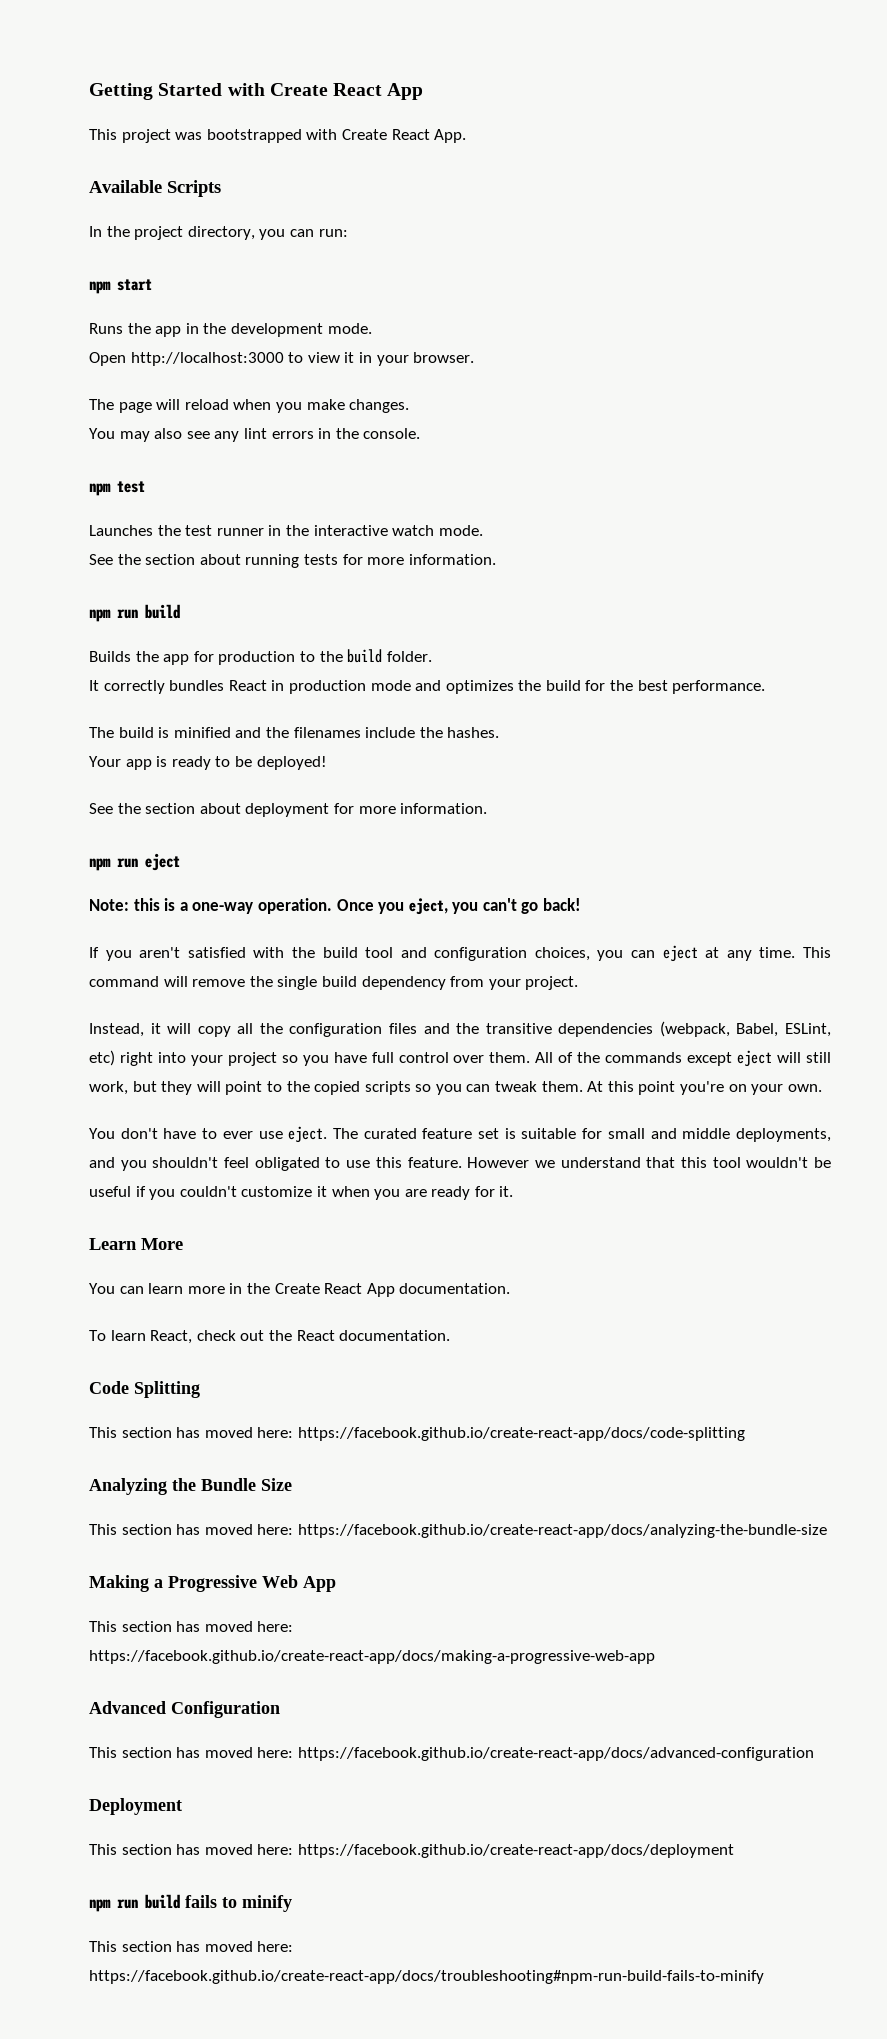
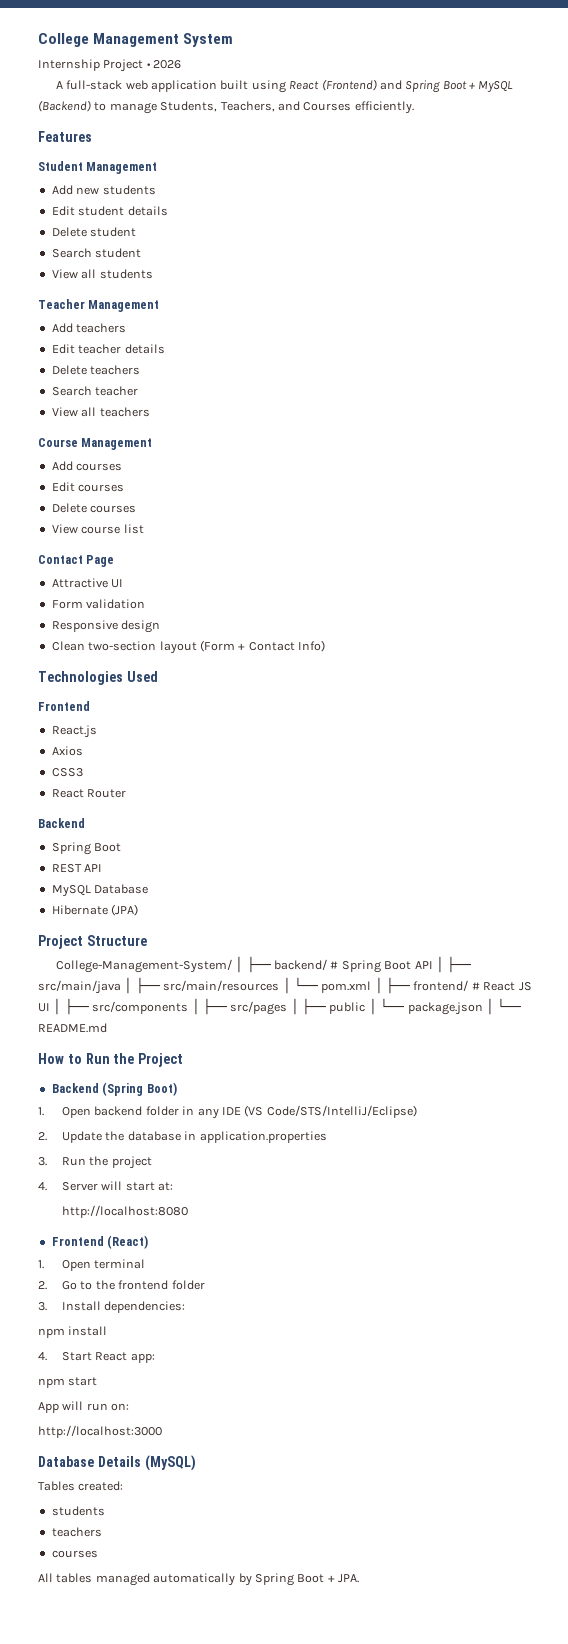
[89,83,424,100] [89,129,467,143] [89,180,221,197] [89,226,348,240] [89,279,152,294] [89,323,372,337] [89,352,475,366] [89,399,410,413] [89,428,421,442] [89,481,145,496] [89,525,483,536] [89,554,496,568] [89,604,180,622] [89,649,432,665] [89,680,766,694] [89,727,500,738] [89,756,327,770] [89,803,488,817] [89,853,180,871] [89,898,582,915] [89,945,831,962] [89,976,579,990] [89,1021,831,1037] [89,1050,831,1067] [89,1081,822,1095] [89,1126,831,1143] [89,1157,831,1171] [89,1186,514,1200] [89,1238,183,1250] [89,1283,511,1297] [89,1330,451,1344] [89,1381,200,1398] [89,1427,745,1441] [89,1478,292,1495] [89,1524,827,1538] [89,1575,336,1592] [89,1621,294,1632] [89,1650,655,1664] [89,1701,280,1718] [89,1747,814,1761] [89,1798,182,1815] [89,1844,734,1858] [89,1894,292,1912] [89,1941,294,1952] [89,1970,764,1984] Getting Started with Create React App // This project was bootstrapped with Create React App. // Available Scripts // In the project directory, you can run: // npm start // Runs the app in the development mode. // Open http://localhost:3000 to view it in your browser. // The page will reload when you make changes. // You may also see any lint errors in the console. // npm test // Launches the test runner in the interactive watch mode. // See the section about running tests for more information. // npm run build // Builds the app for production to the build folder. // It correctly bundles React in production mode and optimizes the build for the best performance. // The build is minified and the filenames include the hashes. // Your app is ready to be deployed! // See the section about deployment for more information. // npm run eject // Note: this is a one-way operation. Once you eject, you can't go back! // If you aren't satisfied with the build tool and configuration choices, you can eject at any time. This command will remove the single build dependency from your project. // Instead, it will copy all the configuration files and the transitive dependencies (webpack, Babel, ESLint, etc) right into your project so you have full control over them. All of the commands except eject will still work, but they will point to the copied scripts so you can tweak them. At this point you're on your own. // You don't have to ever use eject. The curated feature set is suitable for small and middle deployments, and you shouldn't feel obligated to use this feature. However we understand that this tool wouldn't be useful if you couldn't customize it when you are ready for it. // Learn More // You can learn more in the Create React App documentation. // To learn React, check out the React documentation. // Code Splitting // This section has moved here: https://facebook.github.io/create-react-app/docs/code-splitting // Analyzing the Bundle Size // This section has moved here: https://facebook.github.io/create-react-app/docs/analyzing-the-bundle-size // Making a Progressive Web App // This section has moved here: https://facebook.github.io/create-react-app/docs/making-a-progressive-web-app // Advanced Configuration // This section has moved here: https://facebook.github.io/create-react-app/docs/advanced-configuration // Deployment // This section has moved here: https://facebook.github.io/create-react-app/docs/deployment // npm run build fails to minify // This section has moved here: https://facebook.github.io/create-react-app/docs/troubleshooting#npm-run-build-fails-to-minify -> [38,33,234,47] [38,59,182,72] [55,79,514,93] [38,100,414,114] [38,131,92,142] [38,161,158,174] [51,185,156,195] [51,206,168,216] [51,227,137,237] [51,248,142,258] [51,269,153,279] [38,299,160,312] [51,323,127,333] [51,344,165,354] [51,365,141,375] [51,386,139,396] [51,407,150,417] [38,438,153,450] [51,461,123,471] [51,482,125,492] [51,503,137,513] [51,524,144,534] [38,555,115,567] [51,578,124,588] [51,599,146,609] [51,620,161,633] [51,640,325,654] [38,671,158,685] [38,701,90,711] [51,725,97,738] [51,746,83,756] [51,768,83,777] [51,789,127,798] [38,818,85,828] [51,842,122,855] [51,864,103,873] [51,884,149,897] [51,904,139,916] [38,935,147,949] [55,956,472,973] [38,977,532,994] [38,998,522,1015] [38,1023,107,1033] [38,1053,184,1067] [51,1082,177,1096] [38,1105,417,1119] [38,1131,327,1143] [38,1156,152,1169] [38,1181,174,1191] [62,1205,189,1218] [51,1235,149,1249] [38,1259,146,1271] [38,1280,205,1290] [38,1301,186,1313] [38,1326,108,1338] [38,1352,155,1363] [38,1377,98,1388] [38,1401,130,1413] [38,1425,162,1438] [38,1455,196,1471] [38,1481,124,1491] [51,1506,105,1516] [51,1527,102,1537] [51,1550,98,1558] [38,1573,359,1586] College Management System // Internship Project • 2026 // A full-stack web application built using React (Frontend) and Spring Boot + MySQL (Backend) to manage Students, Teachers, and Courses efficiently. // Features // Student Management // Add new students // Edit student details // Delete student // Search student // View all students // Teacher Management // Add teachers // Edit teacher details // Delete teachers // Search teacher // View all teachers // Course Management // Add courses // Edit courses // Delete courses // View course list // Contact Page // Attractive UI // Form validation // Responsive design // Clean two-section layout (Form + Contact Info) // Technologies Used // Frontend // React.js // Axios // CSS3 // React Router // Backend // Spring Boot // REST API // MySQL Database // Hibernate (JPA) // Project Structure // College-Management-System/ │ ├── backend/ # Spring Boot API │ ├── src/main/java │ ├── src/main/resources │ └── pom.xml │ ├── frontend/ # React JS UI │ ├── src/components │ ├── src/pages │ ├── public │ └── package.json │ └── README.md // How to Run the Project // Backend (Spring Boot) // 1. Open backend folder in any IDE (VS Code/STS/IntelliJ/Eclipse) // 2. Update the database in application.properties // 3. Run the project // 4. Server will start at: // http://localhost:8080 // Frontend (React) // 1. Open terminal // 2. Go to the frontend folder // 3. Install dependencies: // npm install // 4. Start React app: // npm start // App will run on: // http://localhost:3000 // Database Details (MySQL) // Tables created: // students // teachers // courses // All tables managed automatically by Spring Boot + JPA.

